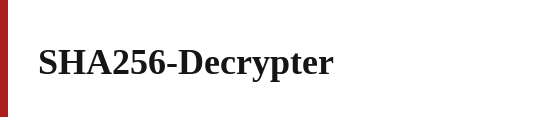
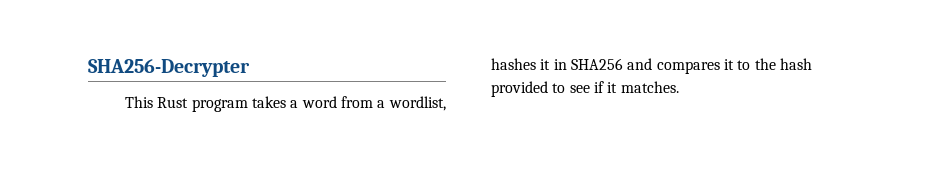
(334, 66) none -> [125,96,446,112] [491,58,812,74] [491,81,679,97] // This Rust program takes a word from a wordlist, hashes it in SHA256 and compares it to the hash provided to see if it matches.

